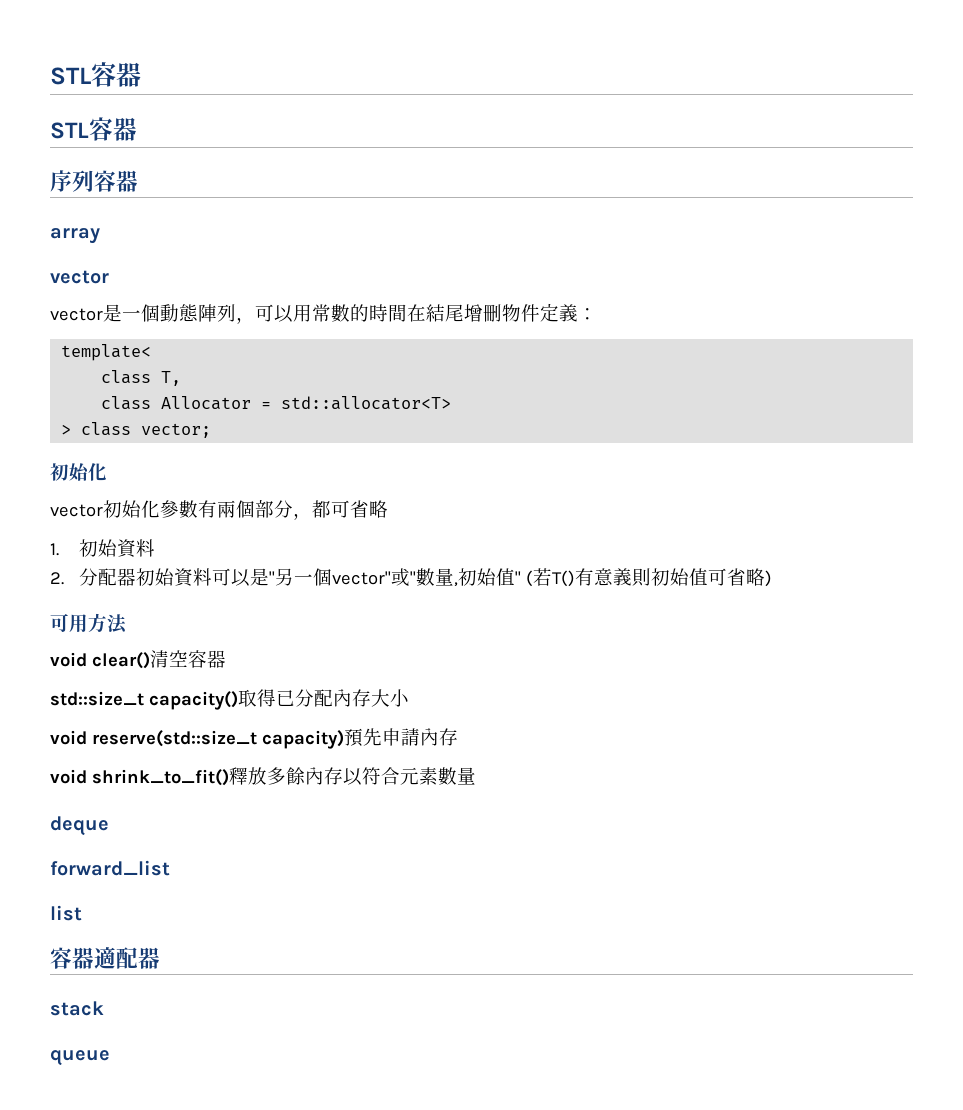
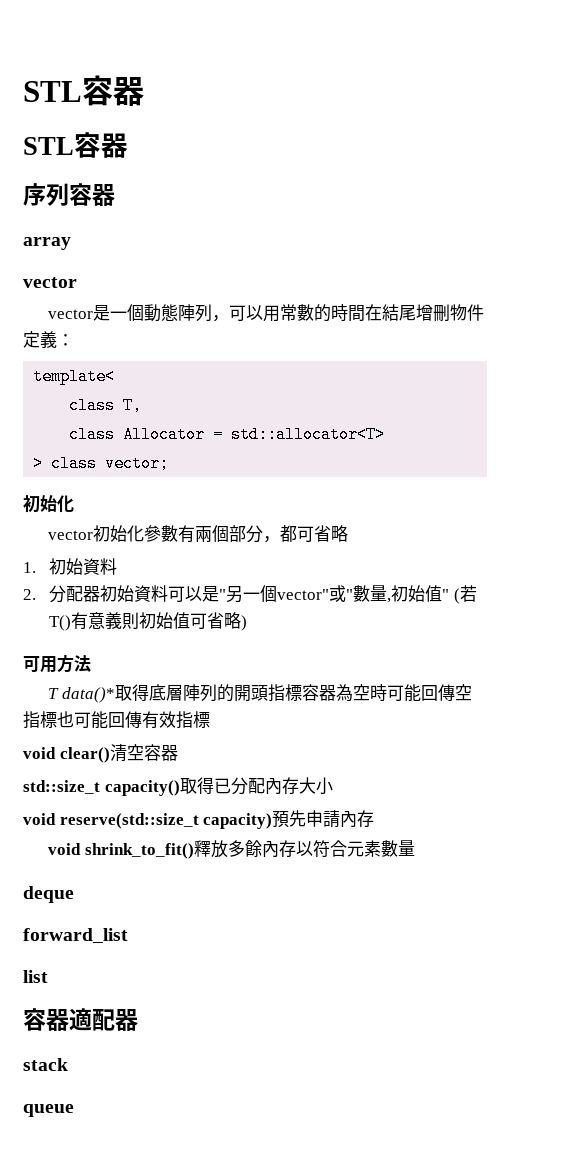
(127, 624) none -> [48,684,472,703] [23,711,210,729] // T data()*取得底層陣列的開頭指標容器為空時可能回傳空指標也可能回傳有效指標

